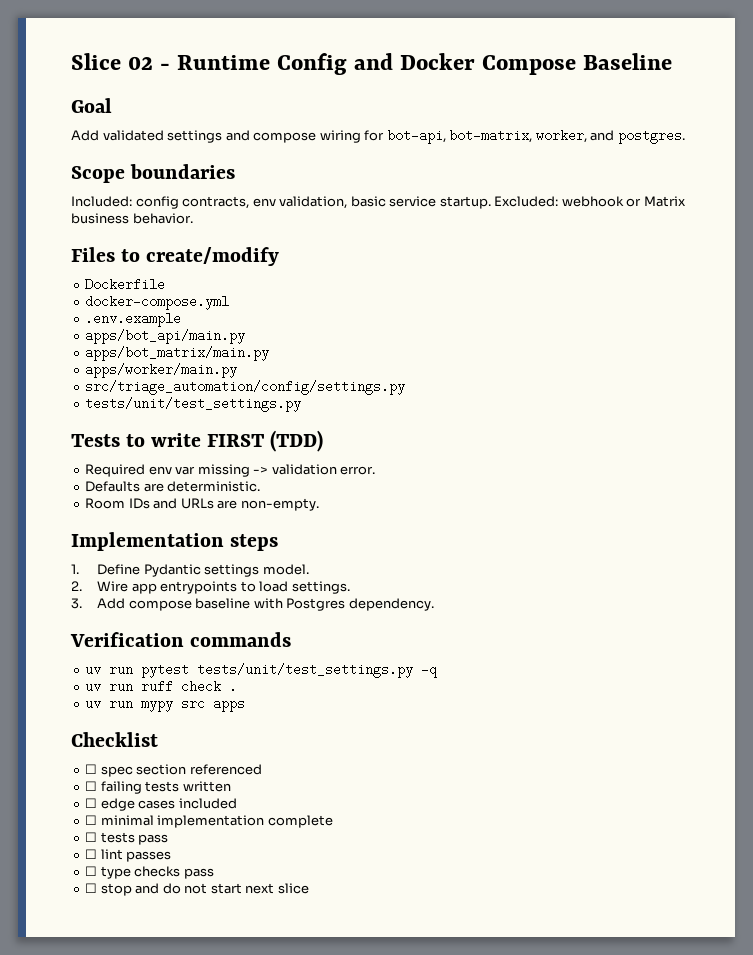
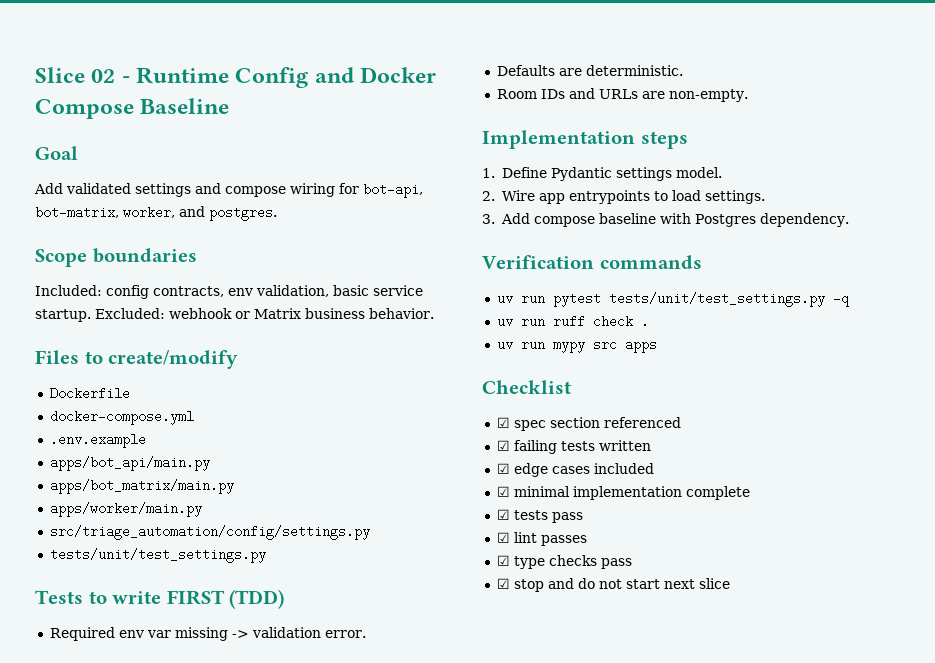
[85,764,98,774] ☐ -> [496,417,510,428] ☑
[85,781,98,791] ☐ -> [496,440,510,451] ☑
[85,798,98,808] ☐ -> [496,463,510,474] ☑
[85,815,98,825] ☐ -> [496,486,510,497] ☑
[85,832,98,842] ☐ -> [496,509,510,520] ☑
[85,849,98,859] ☐ -> [496,532,510,543] ☑
[85,866,98,876] ☐ -> [496,555,510,566] ☑
[85,883,98,893] ☐ -> [496,578,510,589] ☑

